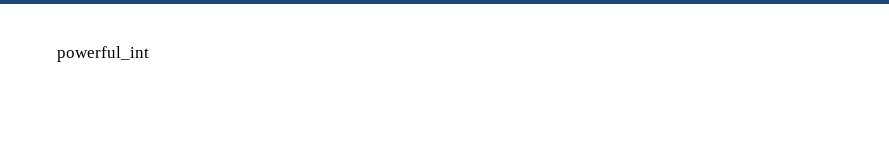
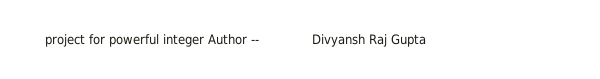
[57,46,149,62] powerful_int -> [45,34,426,47] project for powerful integer Author -- Divyansh Raj Gupta

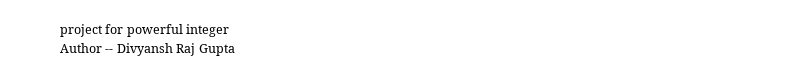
(204, 40) none -> (230, 30) //

